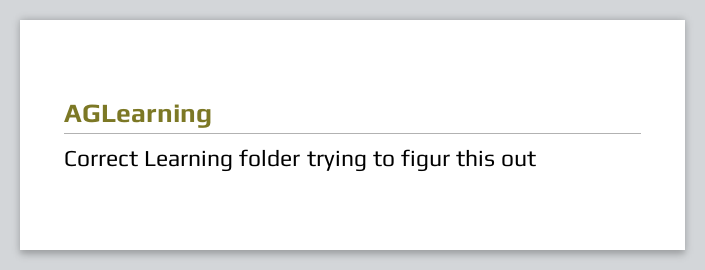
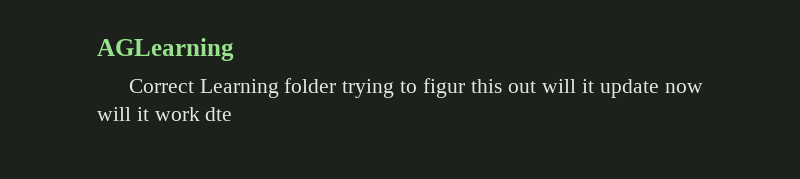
(537, 159) none -> [542,79,703,98] [97,107,233,121] will it update now will it work dte

